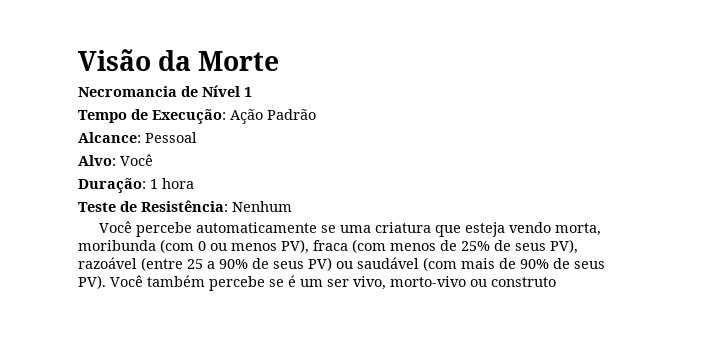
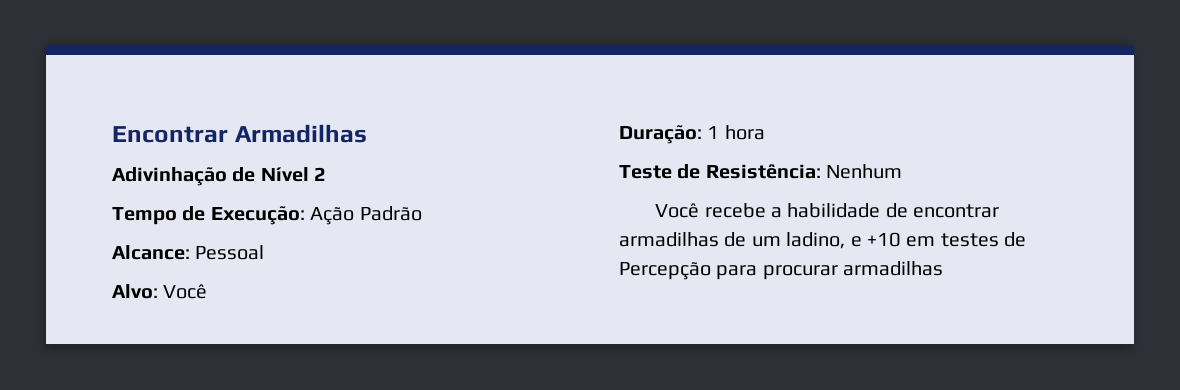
[78,49,280,71] [78,86,177,97] Visão da Morte // Necromancia -> [112,124,367,143] [112,167,227,186] Encontrar Armadilhas // Adivinhação
[244,87,252,97] 1 -> [314,167,327,181] 2
[136,222,602,237] [78,239,578,254] [78,257,605,271] [78,275,556,291] percebe automaticamente se uma criatura que esteja vendo morta, moribunda (com 0 ou menos PV), fraca (com menos de 25% de seus PV), razoável (entre 25 a 90% de seus PV) ou saudável (com mais de 90% de seus PV). Você também percebe se é um ser vivo, morto-vivo ou construto -> [704,203,1000,218] [619,232,1027,249] [619,261,944,280] recebe a habilidade de encontrar armadilhas de um ladino, e +10 em testes de Percepção para procurar armadilhas

